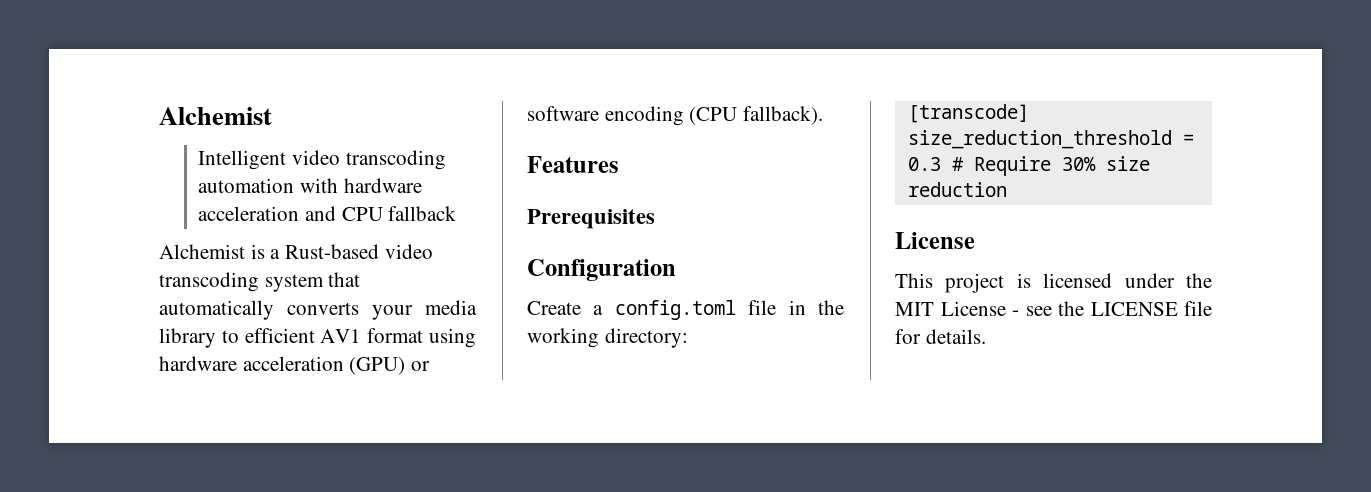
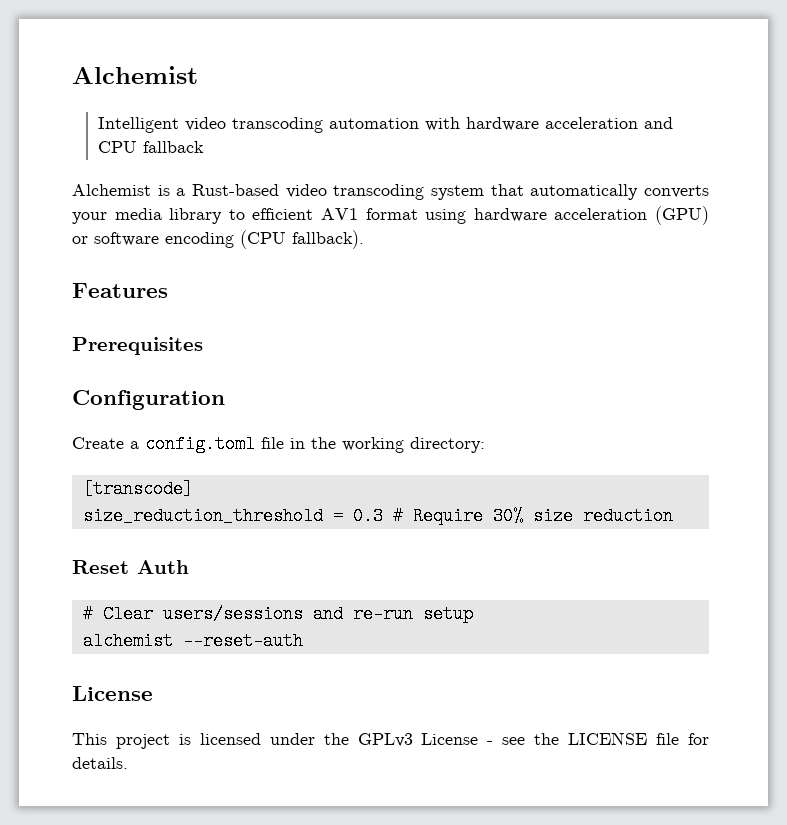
(1007, 189) none -> [72,560,189,574] [82,605,473,623] [82,632,303,650] // Reset Auth // # Clear users/sessions and re-run setup // alchemist --reset-auth
[895,302,934,316] MIT -> [357,733,413,747] GPLv3

